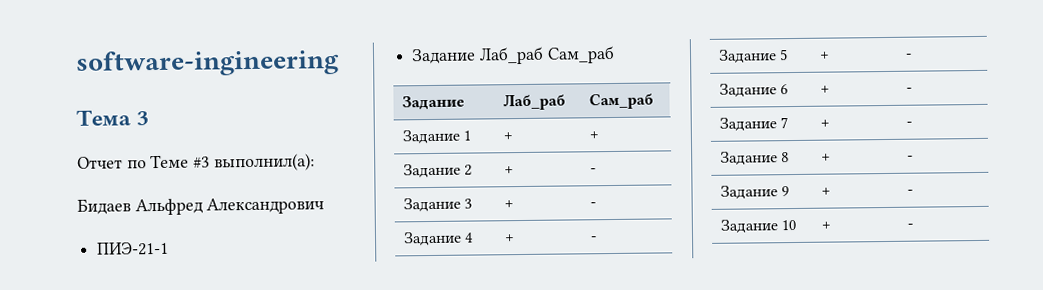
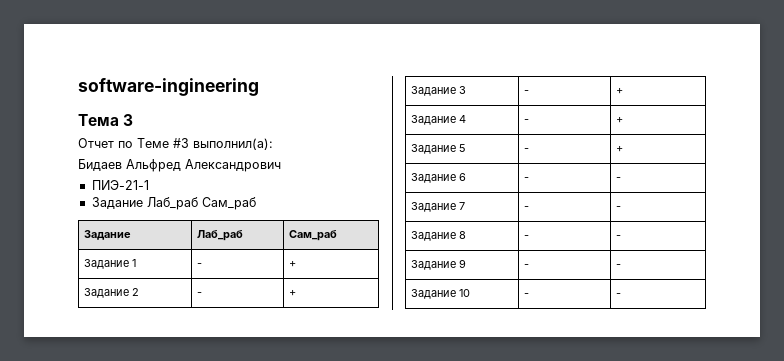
[502,132,513,141] + -> [197,263,203,267] -
[503,166,514,175] [589,168,596,174] | + | - -> [197,292,203,296] [289,289,297,296] | - | +
[503,200,514,209] [589,202,596,208] | + | - -> [524,90,530,94] [616,87,624,94] | - | +
[503,234,515,243] [590,236,597,242] | + | - -> [524,119,530,123] [616,116,624,123] | - | +
[818,51,830,60] [905,53,912,59] | + | - -> [524,148,530,152] [616,145,624,152] | - | +
[819,85,830,94] + -> [524,177,530,181] -
[819,119,830,128] + -> [524,206,530,210] -
[820,153,831,162] + -> [524,235,530,239] -
[820,187,831,196] + -> [524,264,530,268] -
[820,221,831,230] + -> [524,293,530,297] -

